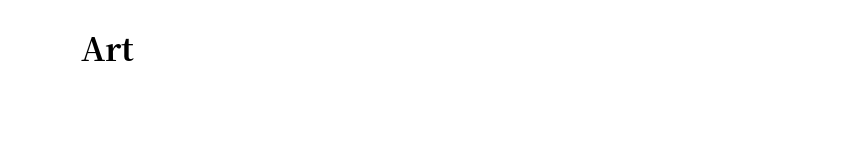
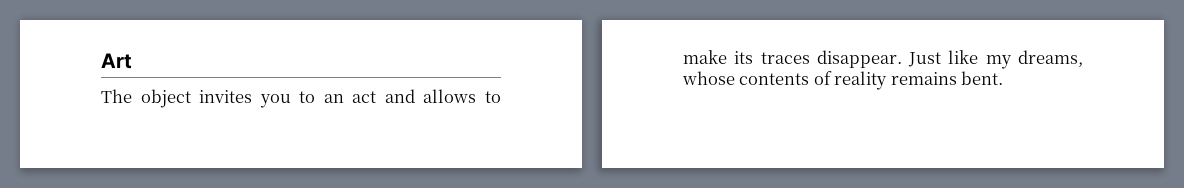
(134, 49) none -> [101,89,501,108] [683,50,1083,69] [682,71,1004,90] // The object invites you to an act and allows to make its traces disappear. Just like my dreams, whose contents of reality remains bent.

